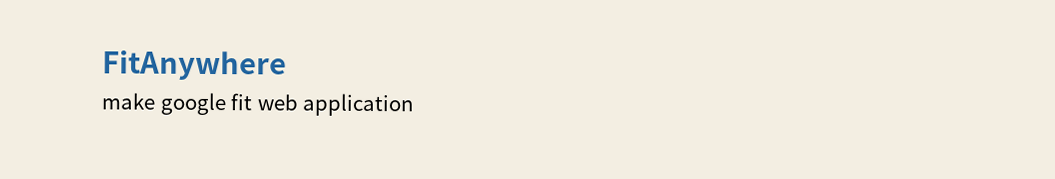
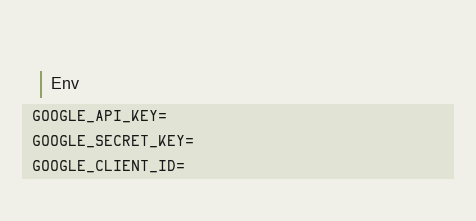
[102,50,287,81] [101,92,415,117] FitAnywhere // make google fit web application -> [51,77,80,89] [31,110,167,123] [31,135,194,148] [31,160,185,173] Env // GOOGLE_API_KEY= // GOOGLE_SECRET_KEY= // GOOGLE_CLIENT_ID=

